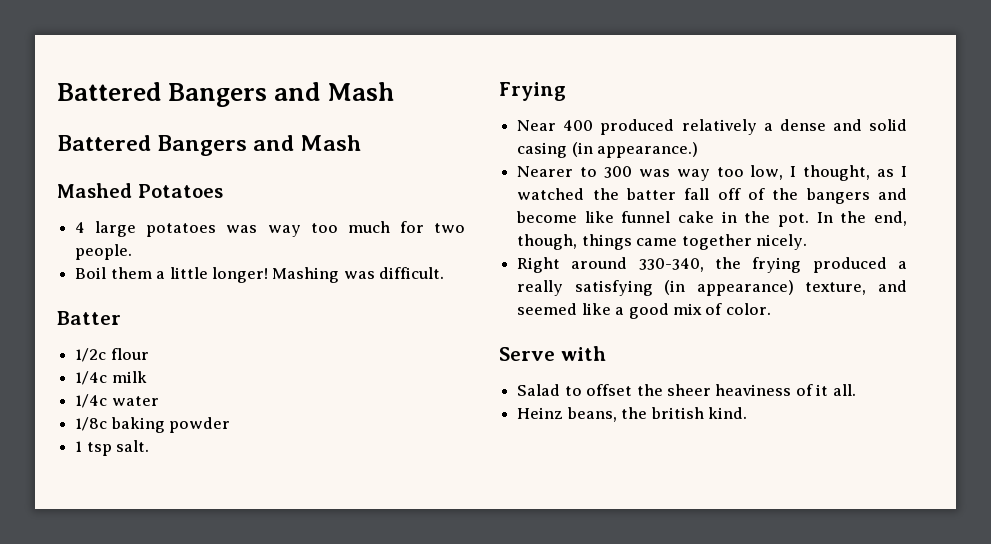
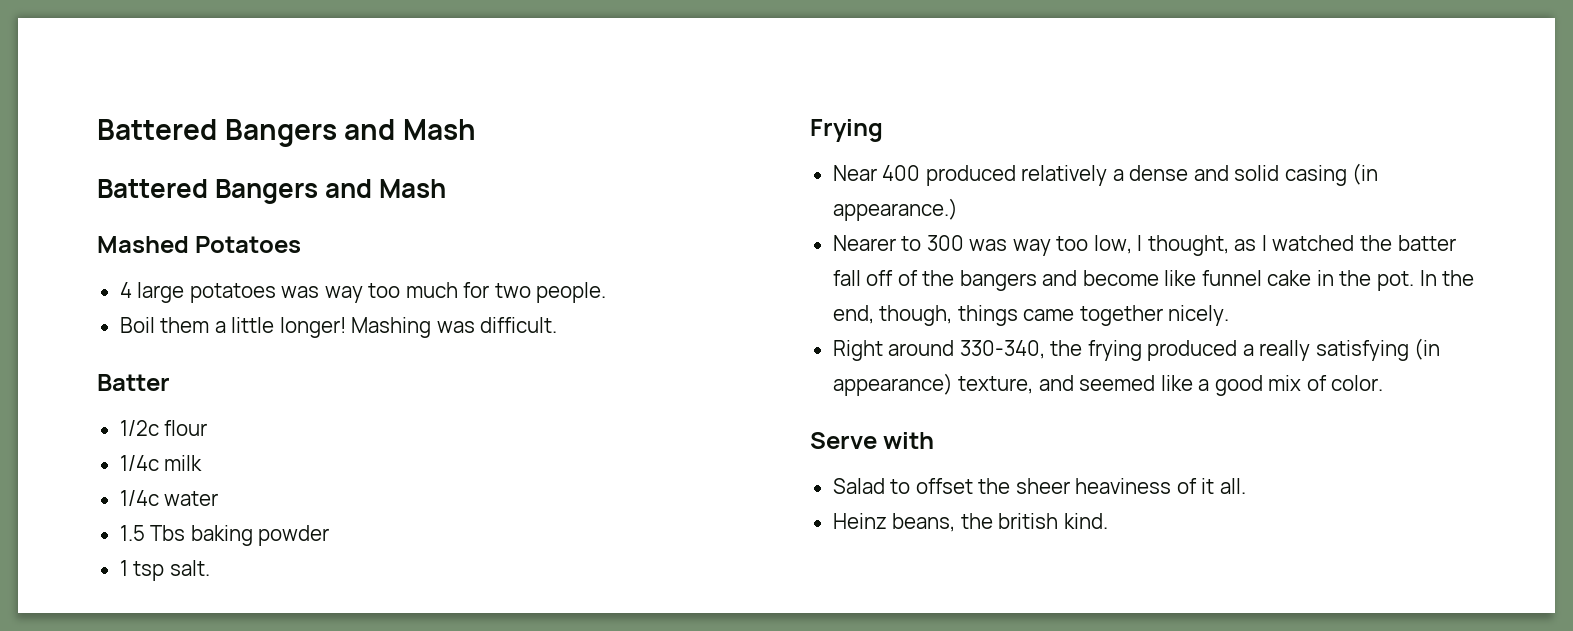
[75,417,108,431] 1/8c -> [119,525,186,541] 1.5 Tbs

